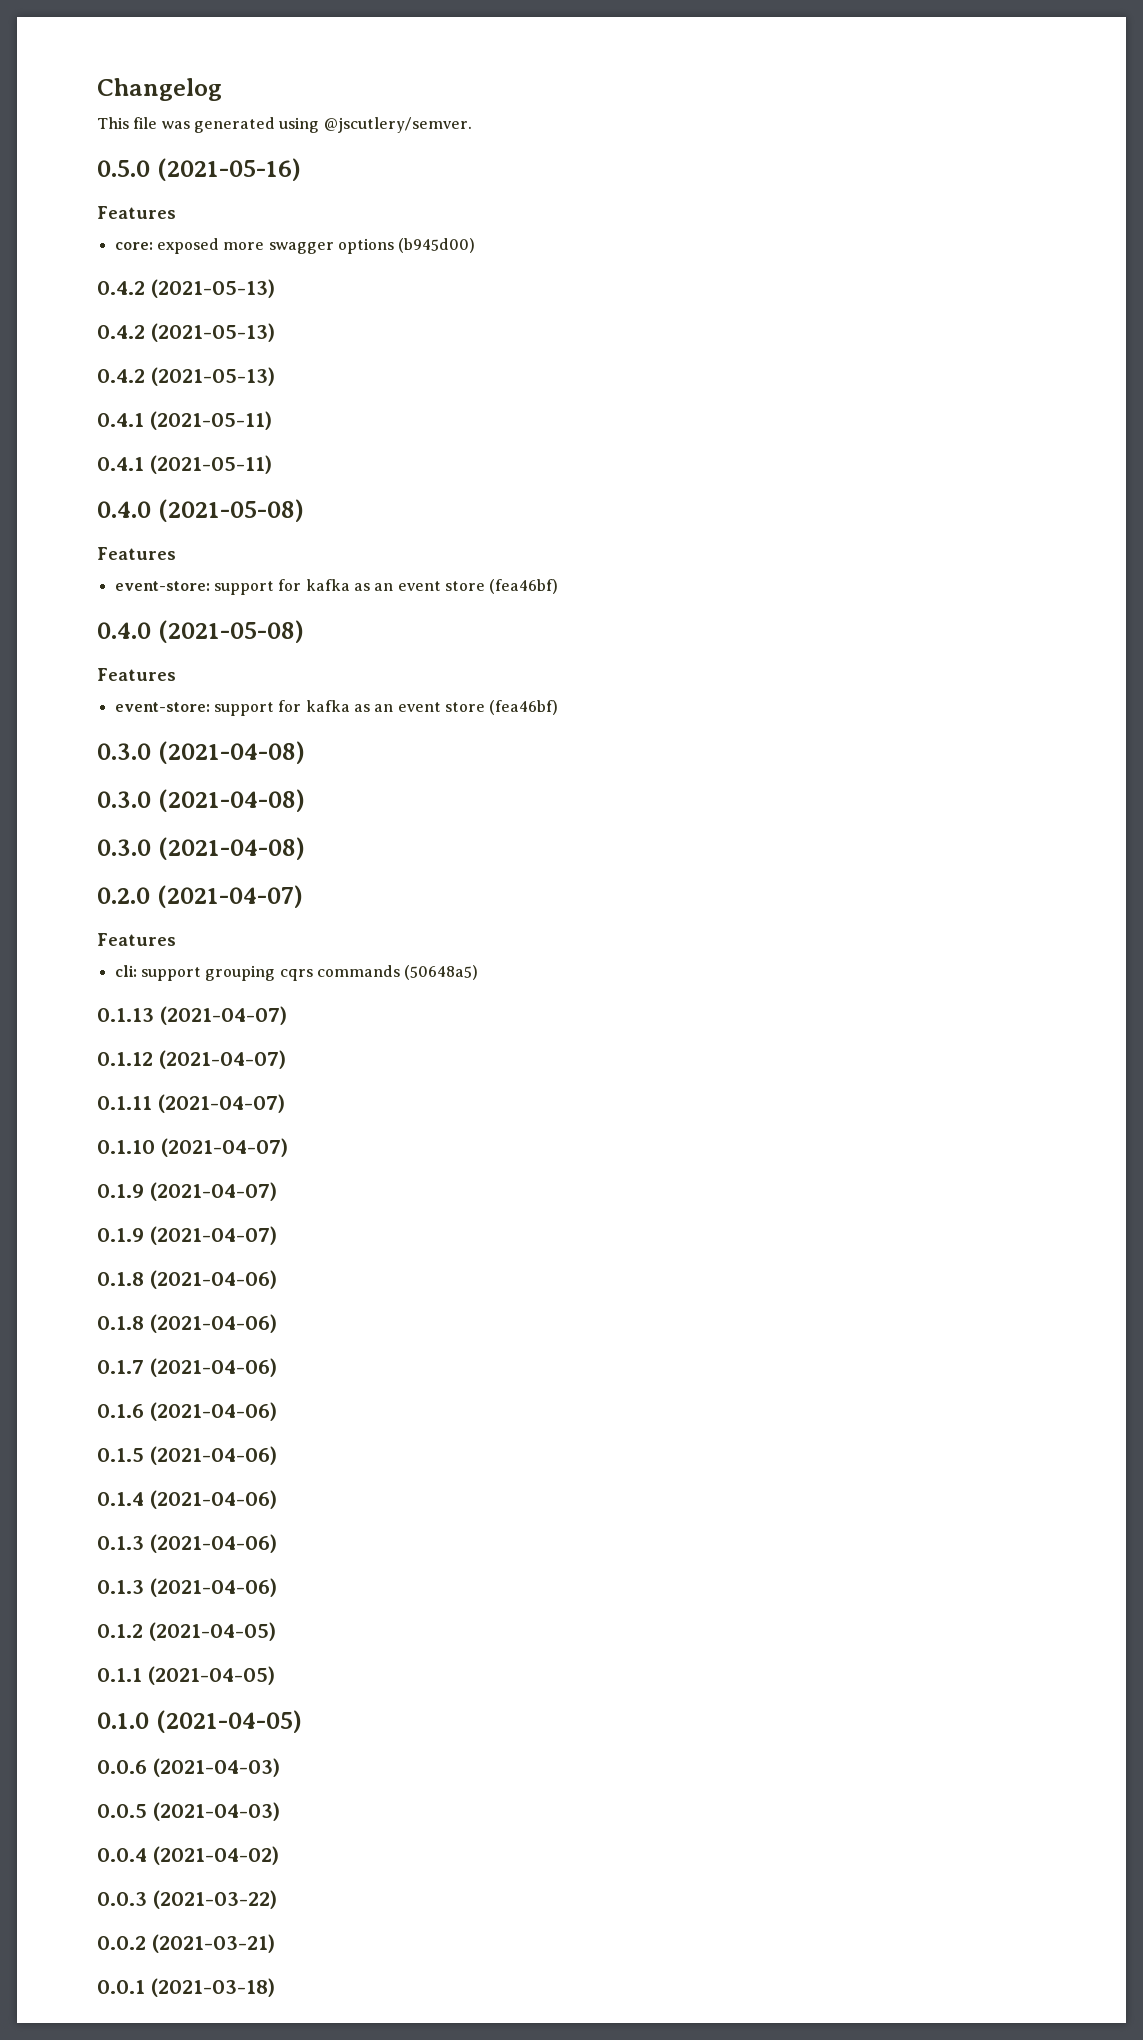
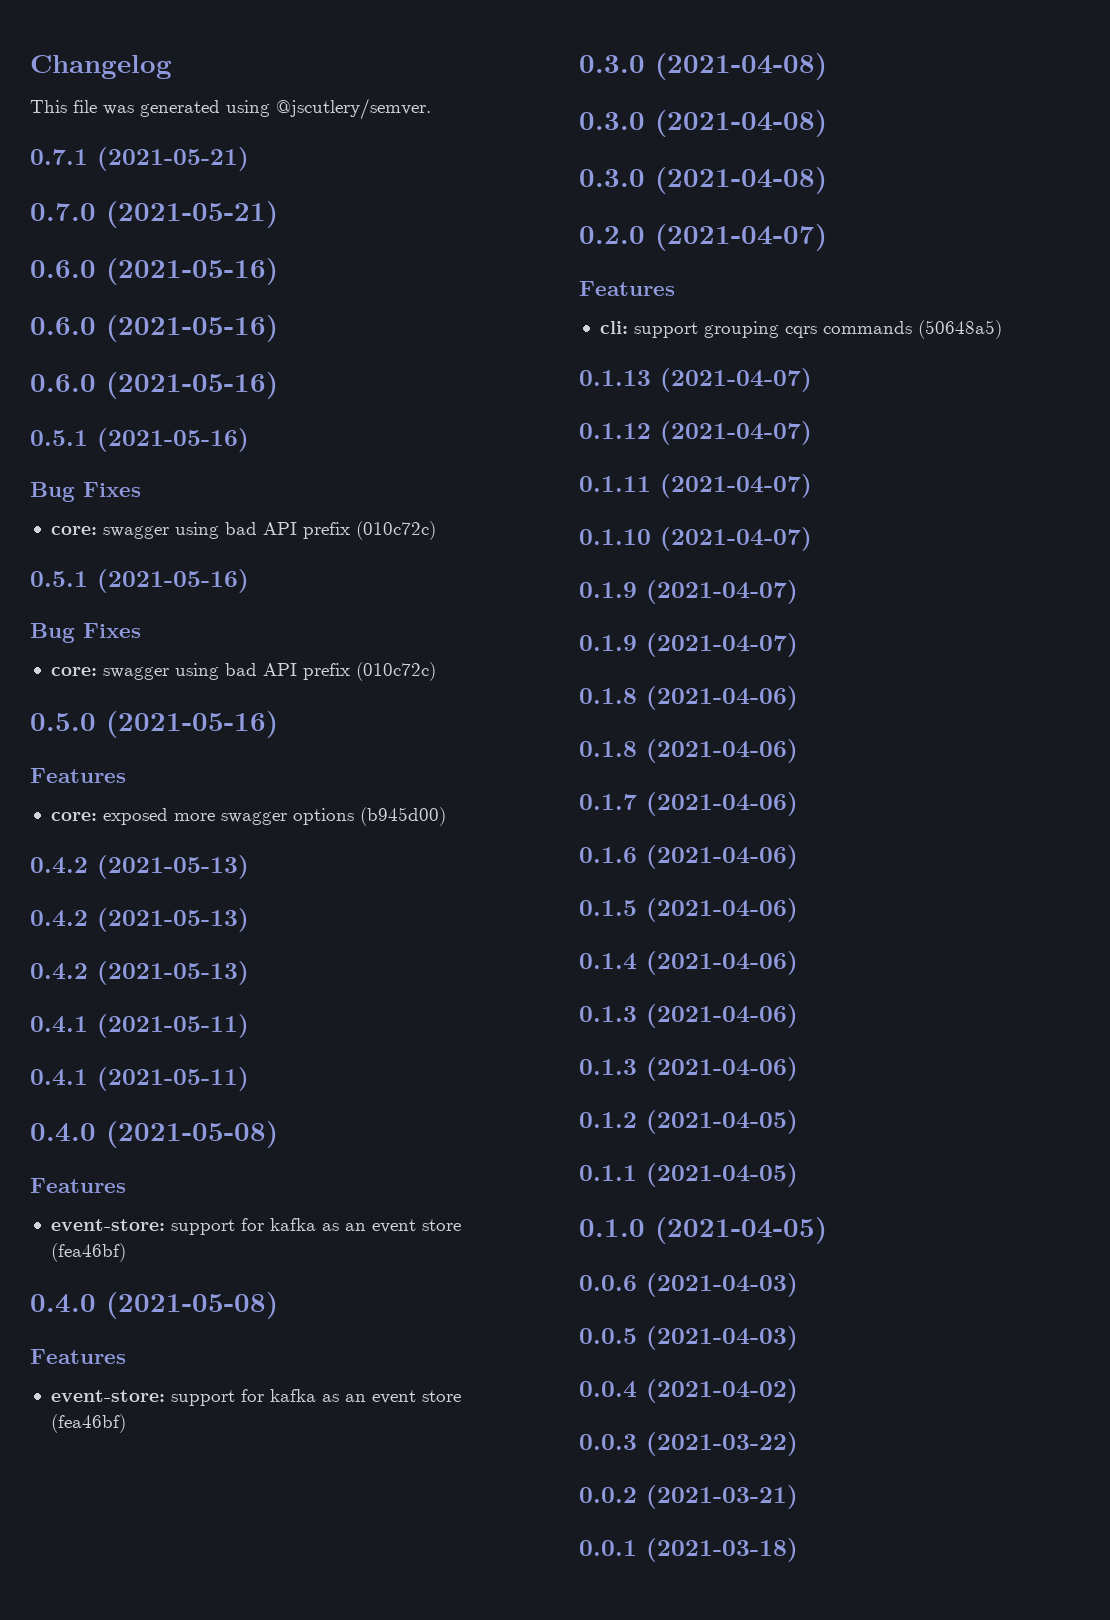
(472, 125) none -> [30,147,249,171] [30,201,278,228] [30,258,278,285] [30,315,278,342] [30,372,278,399] [30,428,249,452] [30,482,141,502] [50,521,436,540] [30,569,249,593] [30,623,141,643] [50,662,436,681] // 0.7.1 (2021-05-21) // 0.7.0 (2021-05-21) // 0.6.0 (2021-05-16) // 0.6.0 (2021-05-16) // 0.6.0 (2021-05-16) // 0.5.1 (2021-05-16) // Bug Fixes // core: swagger using bad API prefix (010c72c) // 0.5.1 (2021-05-16) // Bug Fixes // core: swagger using bad API prefix (010c72c)

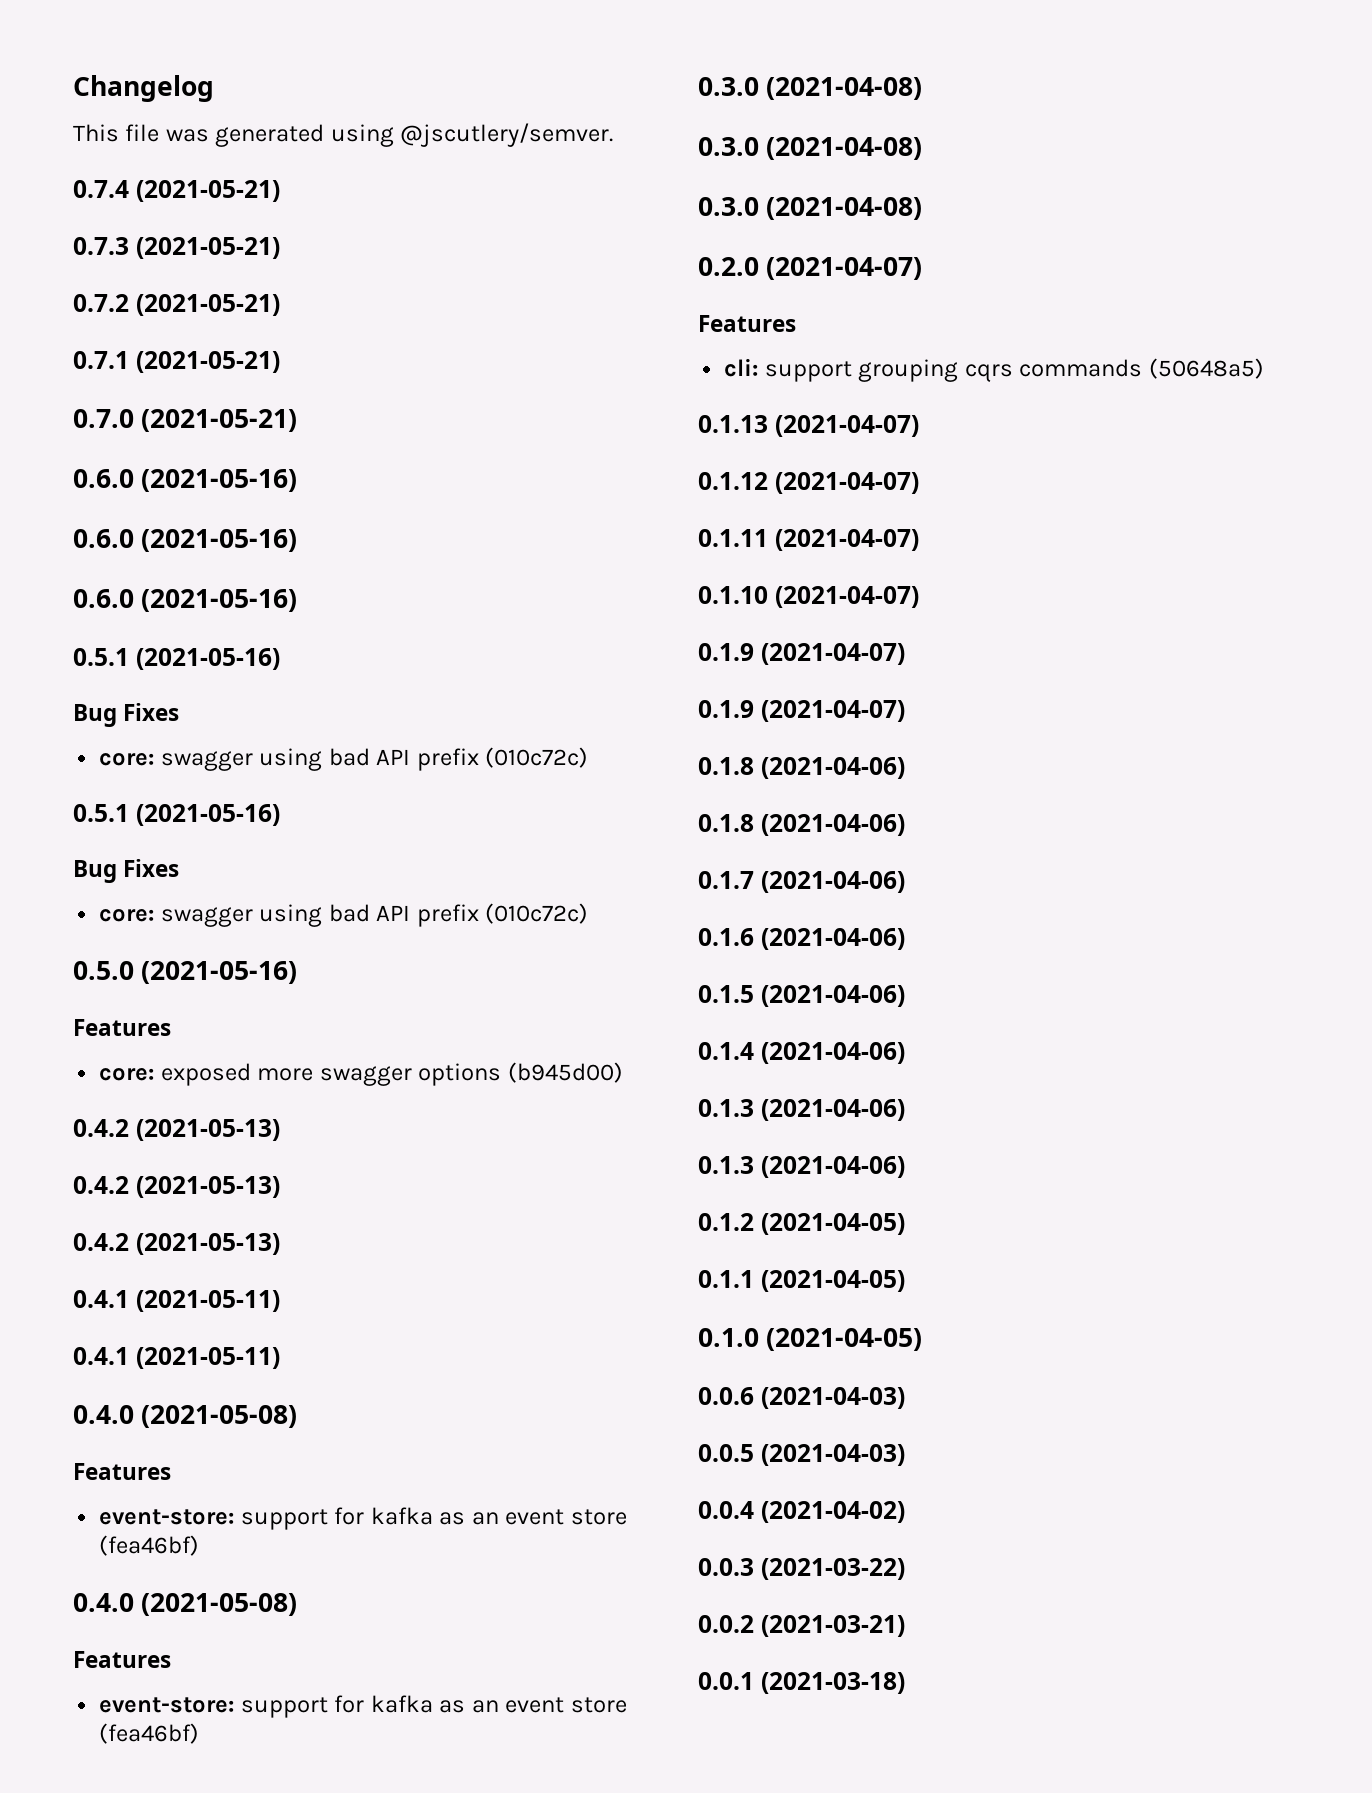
(431, 109) none -> [73,180,280,202] [73,237,280,259] [73,294,280,316] // 0.7.4 (2021-05-21) // 0.7.3 (2021-05-21) // 0.7.2 (2021-05-21)

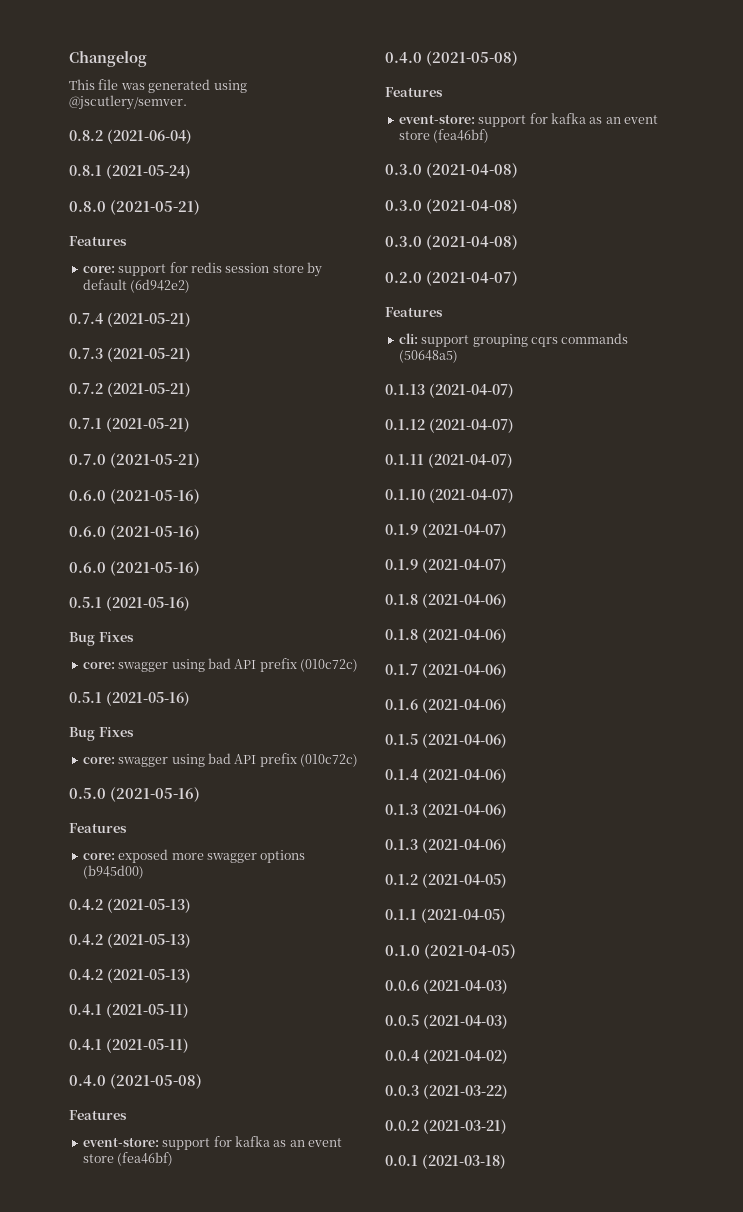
(614, 135) none -> [69,129,192,144] [69,164,191,179] [69,200,200,215] [69,236,127,246] [82,262,322,277] [82,279,191,293] // 0.8.2 (2021-06-04) // 0.8.1 (2021-05-24) // 0.8.0 (2021-05-21) // Features // core: support for redis session store by default (6d942e2)

